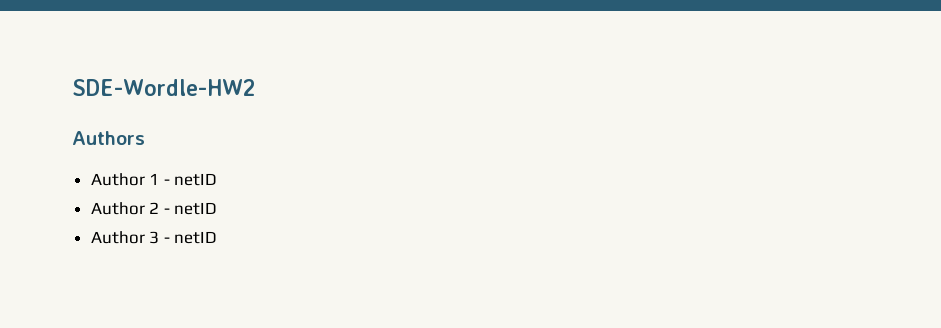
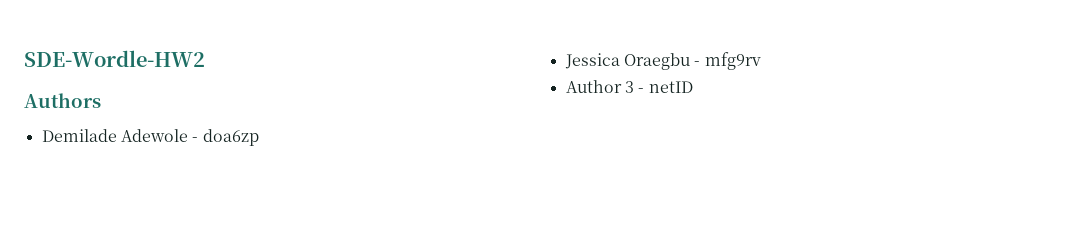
[90,173,218,186] [90,202,218,215] Author 1 - netID // Author 2 - netID -> [41,129,259,146] [564,52,761,70] Demilade Adewole - doa6zp // Jessica Oraegbu - mfg9rv

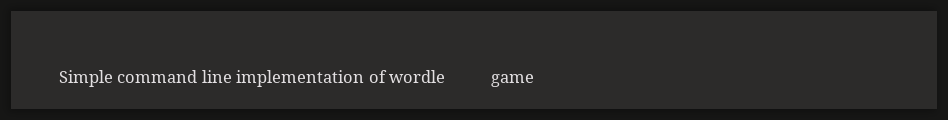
[24,50,205,67] [24,93,101,108] [41,129,259,146] [564,52,761,70] [565,80,693,93] SDE-Wordle-HW2 // Authors // Demilade Adewole - doa6zp // Jessica Oraegbu - mfg9rv // Author 3 - netID -> [59,70,534,87] Simple command line implementation of wordle game

